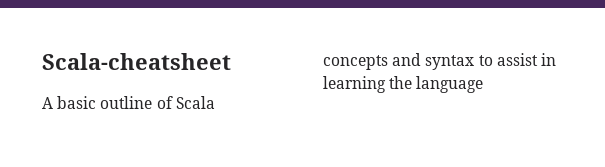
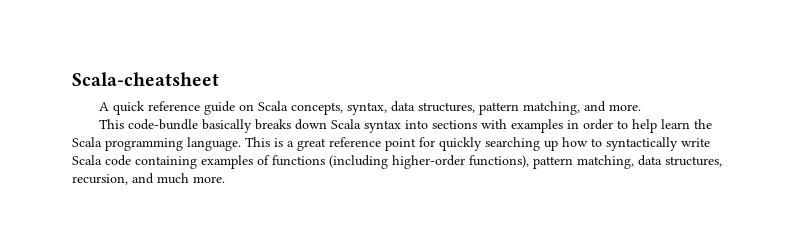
[57,96,215,109] [323,53,556,70] [323,76,484,93] basic outline of Scala concepts and syntax to assist in learning the language -> [113,101,642,115] [99,119,713,133] [72,137,710,151] [72,155,722,169] [72,173,225,185] quick reference guide on Scala concepts, syntax, data structures, pattern matching, and more. // This code-bundle basically breaks down Scala syntax into sections with examples in order to help learn the Scala programming language. This is a great reference point for quickly searching up how to syntactically write Scala code containing examples of functions (including higher-order functions), pattern matching, data structures, recursion, and much more.

